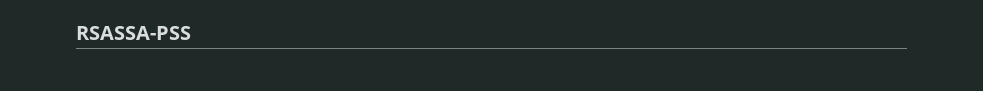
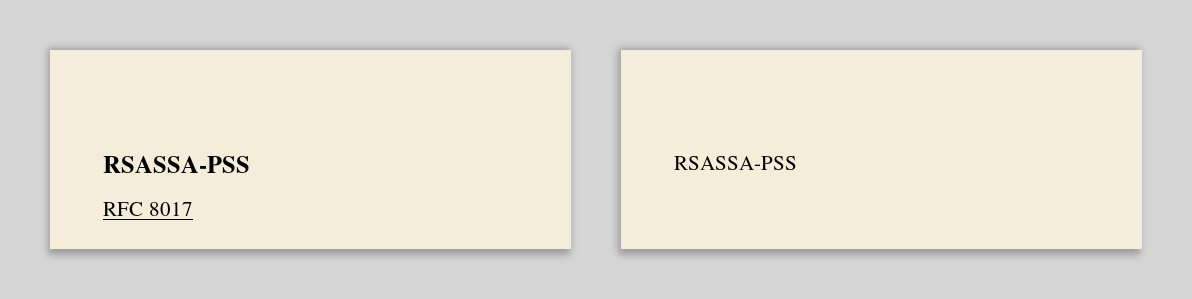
[76,26,191,40] RSASSA-PSS -> [103,156,250,173] [103,202,193,216] [674,156,797,170] RSASSA-PSS // RFC 8017 // RSASSA-PSS

